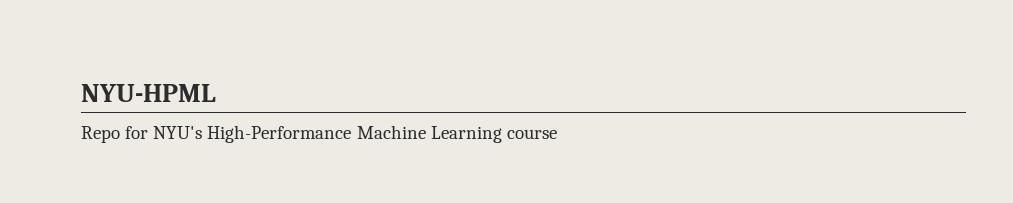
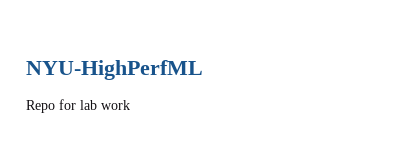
[81,84,216,102] NYU-HPML -> [26,60,203,80] NYU-HighPerfML
[153,125,557,143] NYU's High-Performance Machine Learning course -> [80,100,130,110] lab work

